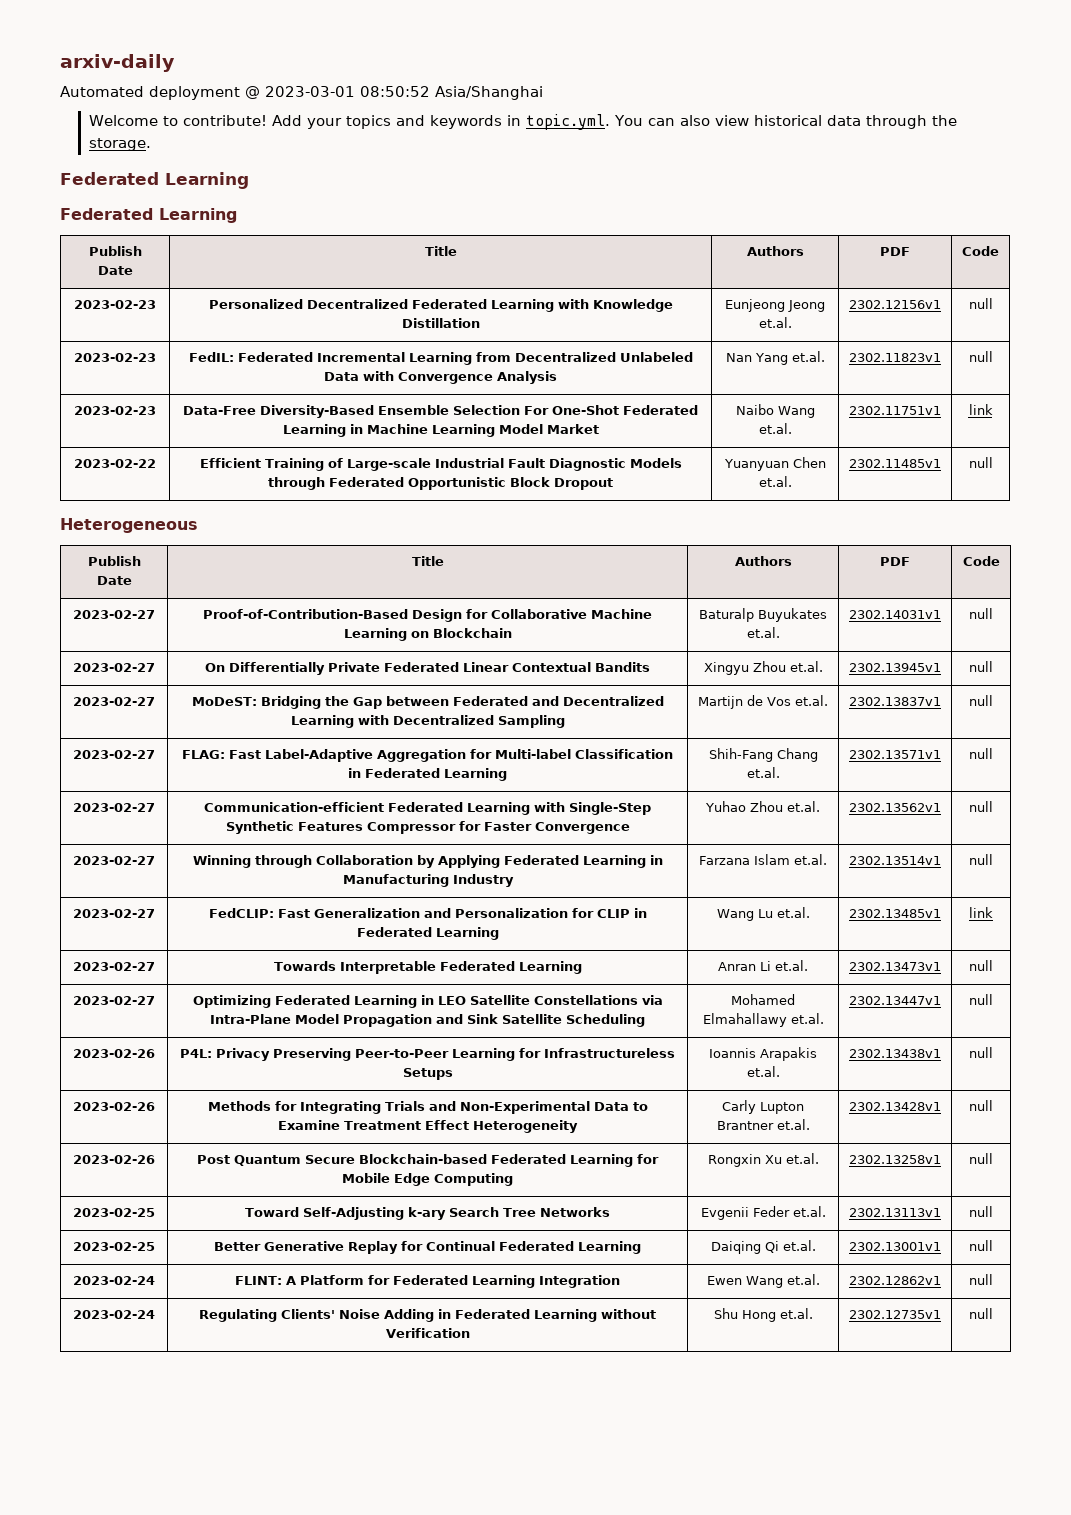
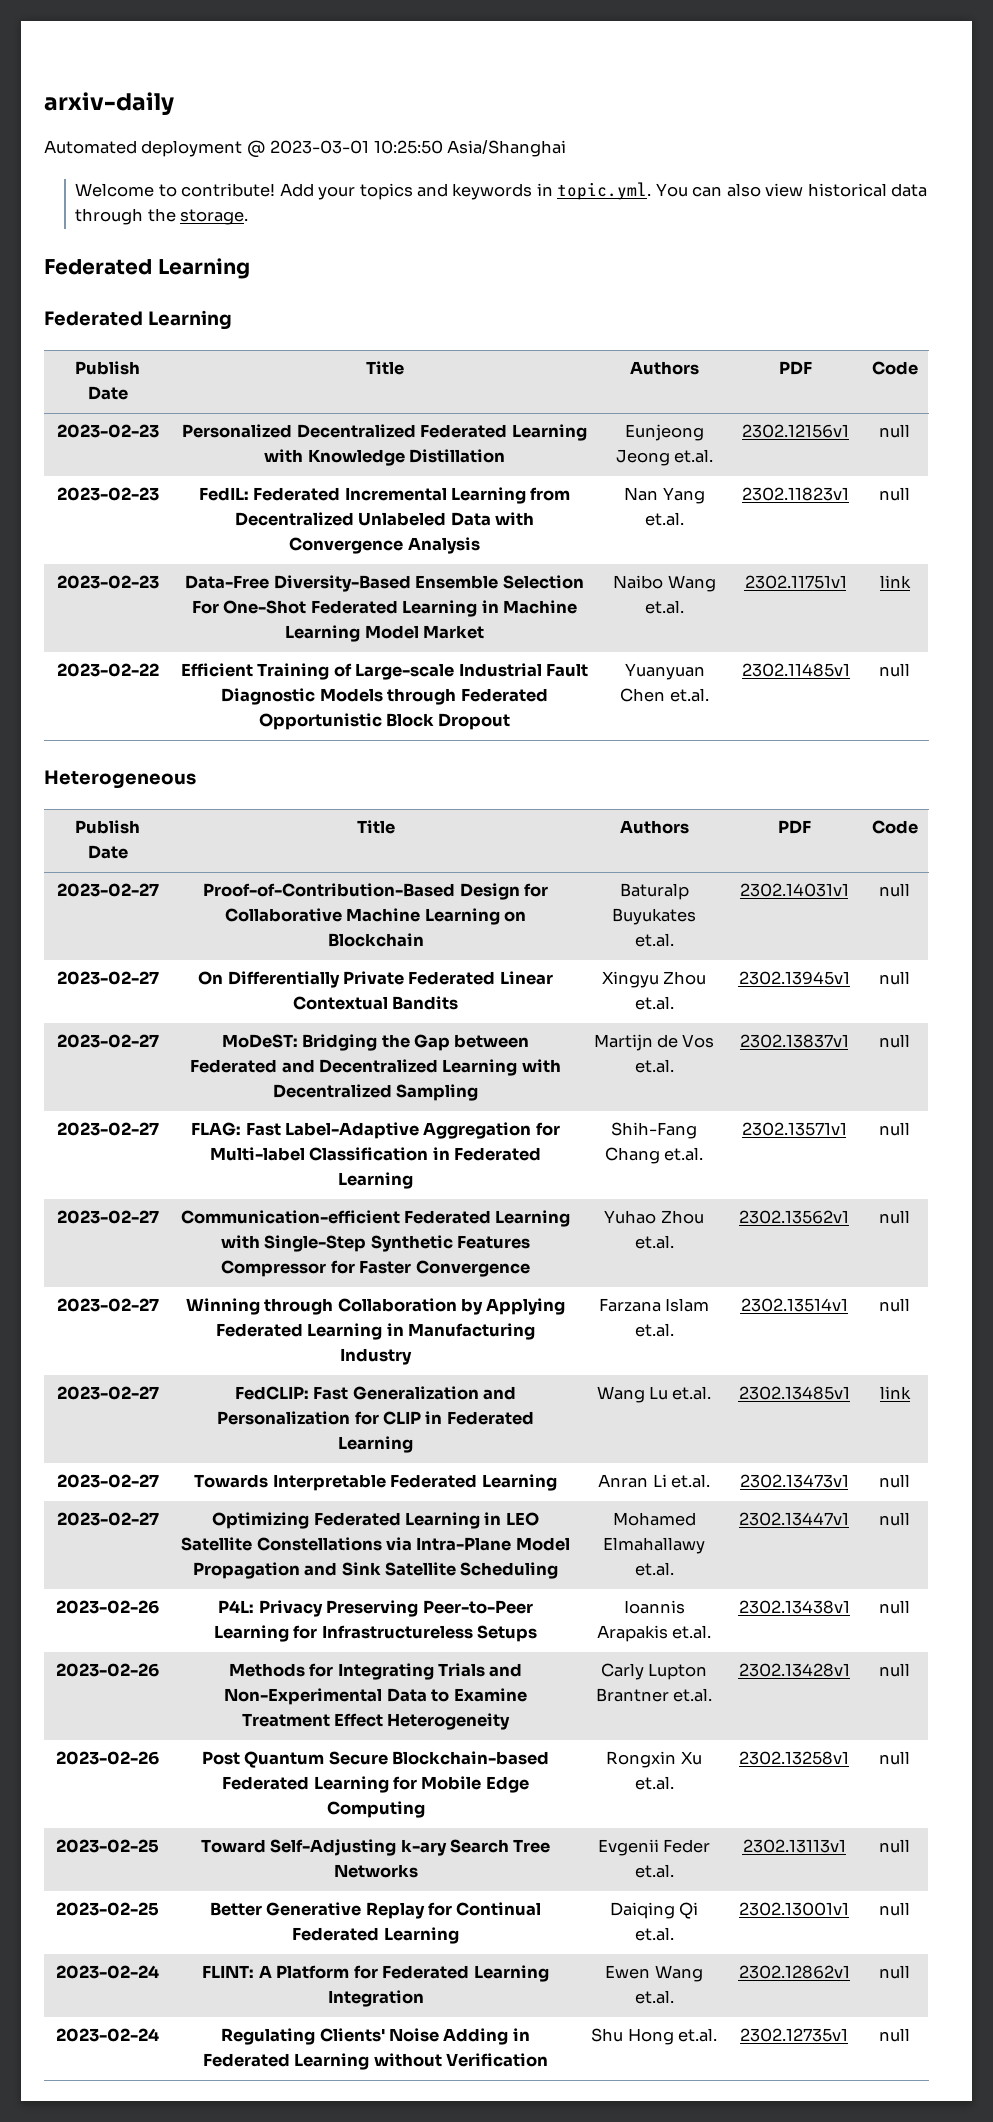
[360,86,430,97] 08:50:52 -> [373,140,443,154] 10:25:50

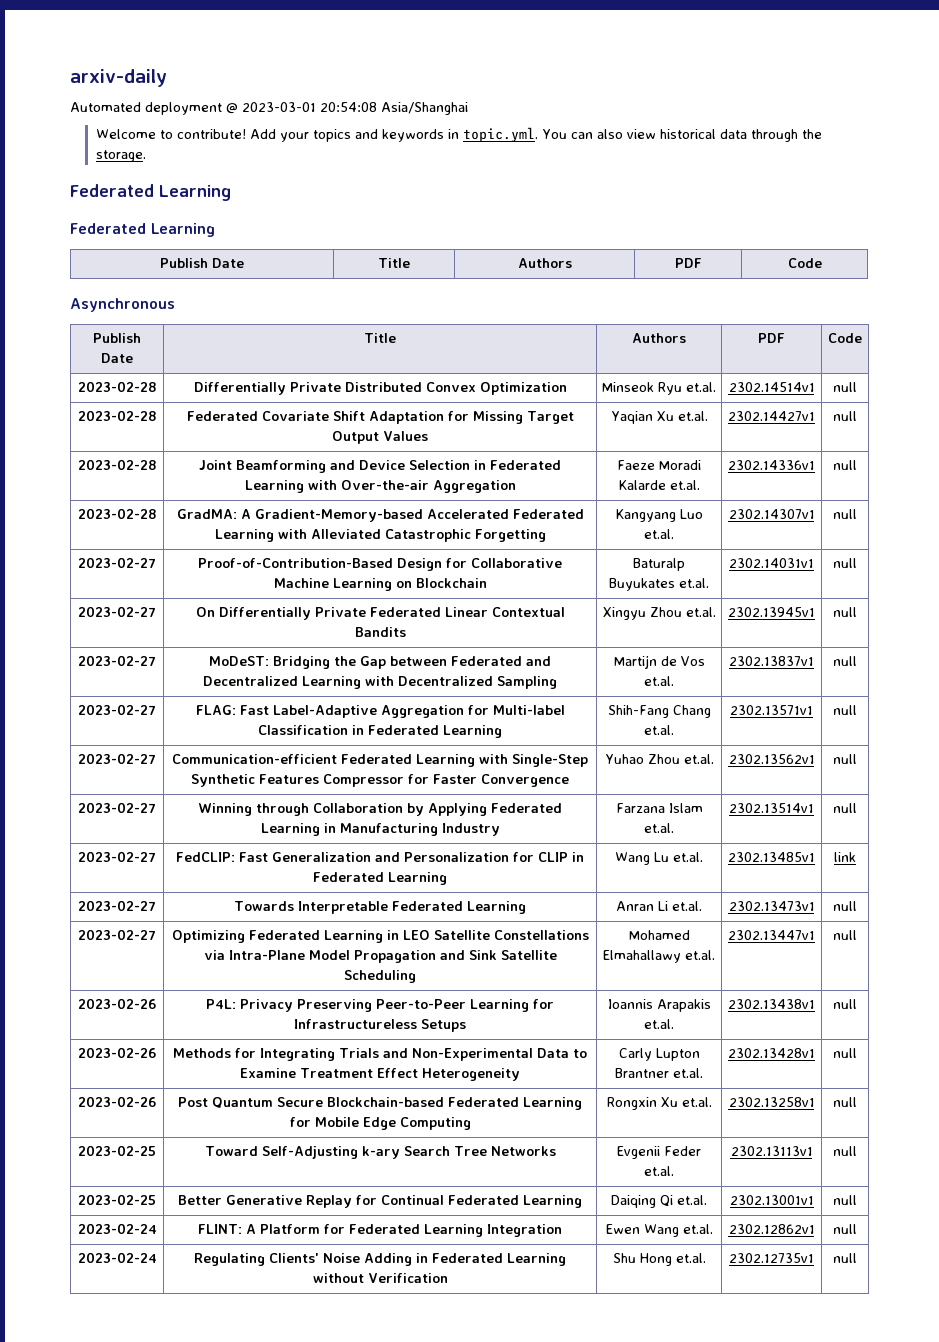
[373,140,443,154] 10:25:50 -> [320,102,377,112] 20:54:08
[56,424,159,438] [182,424,587,441] [264,449,505,466] [625,424,704,441] [615,449,714,466] [742,424,849,438] [879,424,910,438] [56,487,159,501] [198,487,571,504] [234,512,535,526] [289,537,480,554] [624,487,705,504] [645,512,684,526] [742,487,849,501] [879,487,910,501] [56,575,159,589] [185,575,584,592] [191,600,578,617] [285,625,484,642] [613,575,716,592] [645,600,684,614] [744,575,847,589] [879,575,911,588] [56,663,159,677] [180,663,589,680] [221,688,548,705] [258,713,511,730] [624,663,705,680] [620,688,709,702] [741,663,850,677] [879,663,910,677] [44,770,196,789] [75,820,140,834] [87,845,128,859] [356,820,395,834] [619,820,689,834] [777,820,811,834] [871,820,918,834] // 2023-02-23 | Personalized Decentralized Federated Learning with Knowledge Distillation | Eunjeong Jeong et.al. | 2302.12156v1 | null // 2023-02-23 | FedIL: Federated Incremental Learning from Decentralized Unlabeled Data with Convergence Analysis | Nan Yang et.al. | 2302.11823v1 | null // 2023-02-23 | Data-Free Diversity-Based Ensemble Selection For One-Shot Federated Learning in Machine Learning Model Market | Naibo Wang et.al. | 2302.11751v1 | link // 2023-02-22 | Efficient Training of Large-scale Industrial Fault Diagnostic Models through Federated Opportunistic Block Dropout | Yuanyuan Chen et.al. | 2302.11485v1 | null // Heterogeneous // Publish Date | Title | Authors | PDF | Code -> [70,298,175,312] [93,333,141,343] [101,353,133,363] [364,333,396,343] [632,333,686,343] [758,333,785,343] [828,333,862,343] [77,381,157,392] [193,382,567,395] [602,382,716,395] [728,382,815,392] [833,382,857,392] [77,410,157,421] [186,411,574,424] [332,431,428,444] [610,411,708,424] [728,411,815,421] [833,411,857,421] [77,459,157,470] [199,460,561,473] [244,480,516,493] [617,460,701,470] [618,480,700,490] [728,460,815,470] [833,460,857,470] [77,508,157,519] [176,509,584,522] [214,529,546,542] [615,509,703,522] [644,529,674,539] [728,509,815,519] [833,509,857,519] // Asynchronous // Publish Date | Title | Authors | PDF | Code // 2023-02-28 | Differentially Private Distributed Convex Optimization | Minseok Ryu et.al. | 2302.14514v1 | null // 2023-02-28 | Federated Covariate Shift Adaptation for Missing Target Output Values | Yaqian Xu et.al. | 2302.14427v1 | null // 2023-02-28 | Joint Beamforming and Device Selection in Federated Learning with Over-the-air Aggregation | Faeze Moradi Kalarde et.al. | 2302.14336v1 | null // 2023-02-28 | GradMA: A Gradient-Memory-based Accelerated Federated Learning with Alleviated Catastrophic Forgetting | Kangyang Luo et.al. | 2302.14307v1 | null

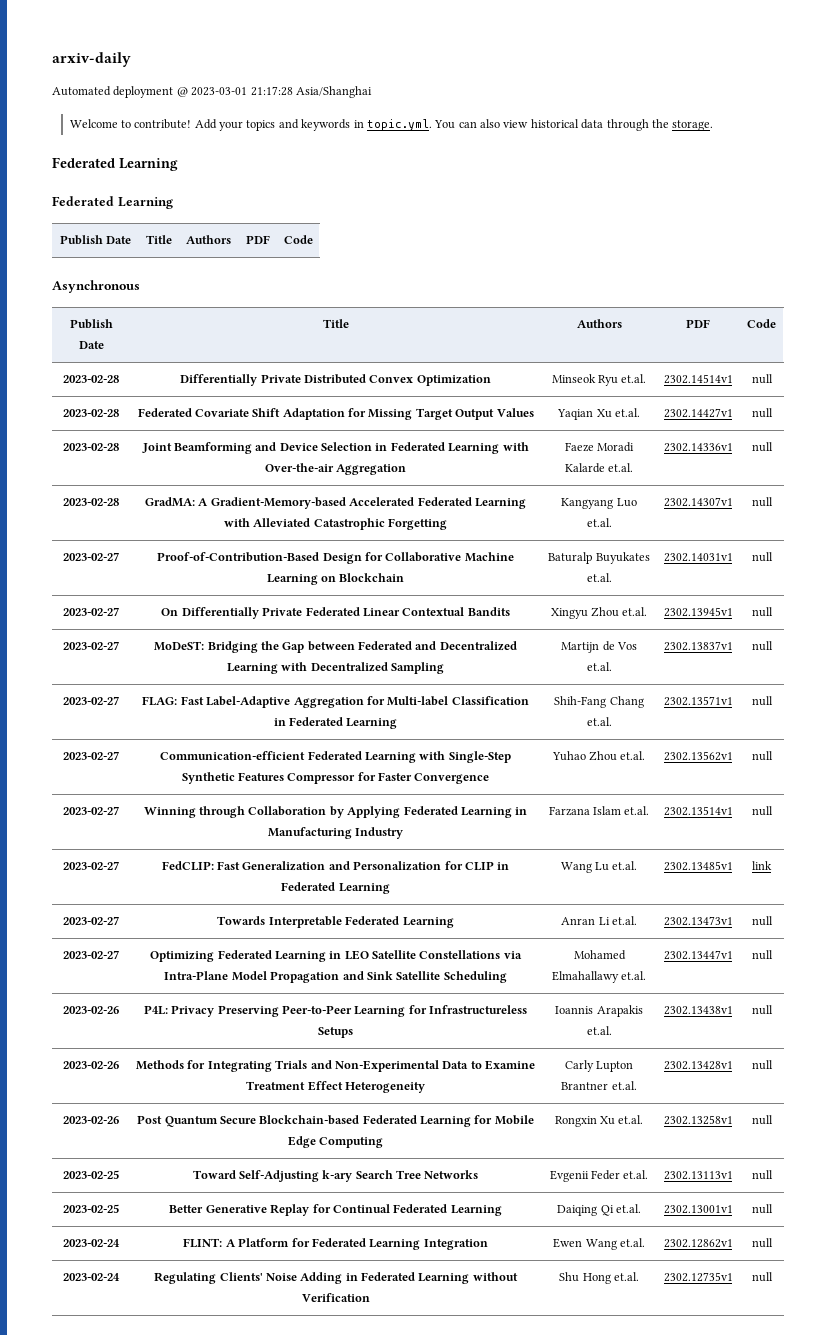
[320,102,377,112] 20:54:08 -> [250,86,293,96] 21:17:28

